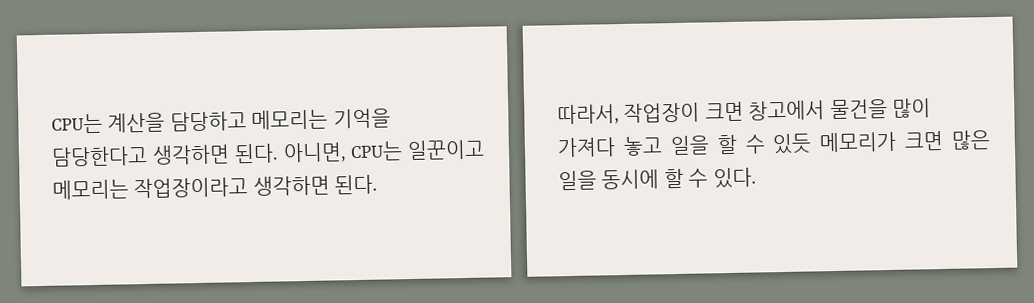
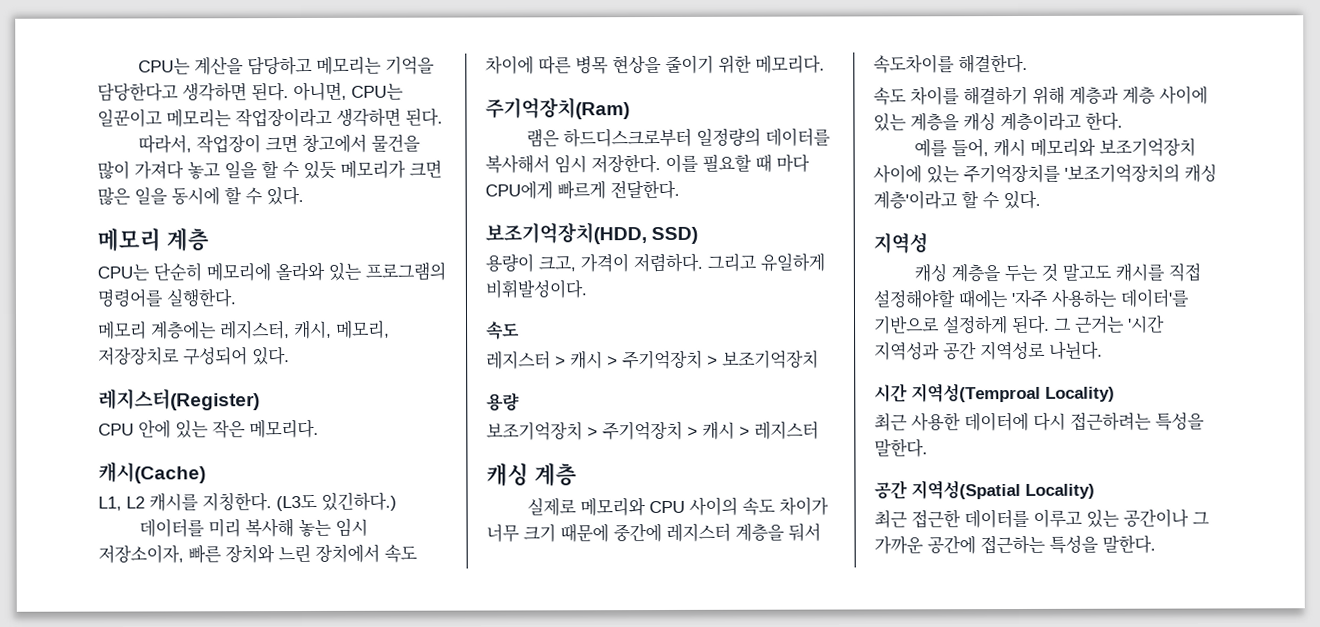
(756, 178) none -> [97,228,209,252] [97,261,446,282] [97,288,236,308] [98,319,390,340] [98,346,290,366] [98,388,260,411] [98,419,319,439] [98,461,206,484] [98,491,397,512] [139,518,369,538] [98,543,418,564] [485,54,825,75] [485,97,630,120] [526,127,832,148] [485,153,810,174] [485,179,680,200] [485,222,699,245] [485,252,825,273] [485,279,587,299] [486,321,520,340] [486,349,819,370] [486,392,520,411] [486,420,819,441] [486,463,577,487] [527,496,830,517] [486,522,821,543] [873,53,1028,74] [873,85,1208,106] [873,111,1123,132] [914,137,1197,158] [873,163,1217,184] [873,190,1041,210] [873,232,928,254] [914,262,1202,283] [873,288,1189,309] [874,314,1165,335] [874,340,1103,361] [874,382,1115,403] [874,411,1205,432] [874,438,928,458] [874,479,1095,500] [874,508,1210,529] [874,534,1156,555] // 메모리 계층 // CPU는 단순히 메모리에 올라와 있는 프로그램의 명령어를 실행한다. // 메모리 계층에는 레지스터, 캐시, 메모리, 저장장치로 구성되어 있다. // 레지스터(Register) // CPU 안에 있는 작은 메모리다. // 캐시(Cache) // L1, L2 캐시를 지칭한다. (L3도 있긴하다.) // 데이터를 미리 복사해 놓는 임시 저장소이자, 빠른 장치와 느린 장치에서 속도 차이에 따른 병목 현상을 줄이기 위한 메모리다. // 주기억장치(Ram) // 램은 하드디스크로부터 일정량의 데이터를 복사해서 임시 저장한다. 이를 필요할 때 마다 CPU에게 빠르게 전달한다. // 보조기억장치(HDD, SSD) // 용량이 크고, 가격이 저렴하다. 그리고 유일하게 비휘발성이다. // 속도 // 레지스터 > 캐시 > 주기억장치 > 보조기억장치 // 용량 // 보조기억장치 > 주기억장치 > 캐시 > 레지스터 // 캐싱 계층 // 실제로 메모리와 CPU 사이의 속도 차이가 너무 크기 때문에 중간에 레지스터 계층을 둬서 속도차이를 해결한다. // 속도 차이를 해결하기 위해 계층과 계층 사이에 있는 계층을 캐싱 계층이라고 한다. // 예를 들어, 캐시 메모리와 보조기억장치 사이에 있는 주기억장치를 '보조기억장치의 캐싱 계층'이라고 할 수 있다. // 지역성 // 캐싱 계층을 두는 것 말고도 캐시를 직접 설정해야할 때에는 '자주 사용하는 데이터'를 기반으로 설정하게 된다. 그 근거는 '시간 지역성과 공간 지역성로 나뉜다. // 시간 지역성(Temproal Locality) // 최근 사용한 데이터에 다시 접근하려는 특성을 말한다. // 공간 지역성(Spatial Locality) // 최근 접근한 데이터를 이루고 있는 공간이나 그 가까운 공간에 접근하는 특성을 말한다.

